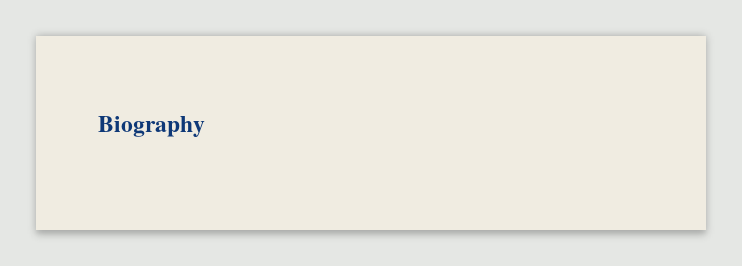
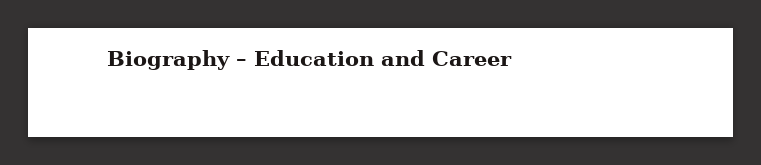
(205, 126) none -> [236,50,512,66] – Education and Career

